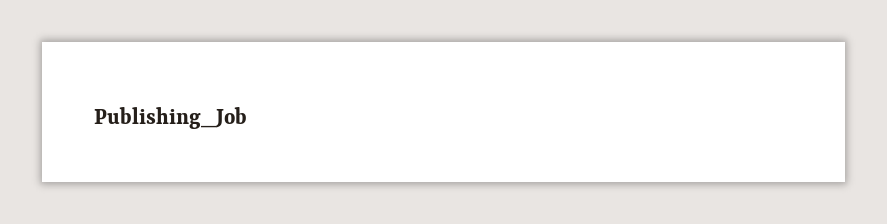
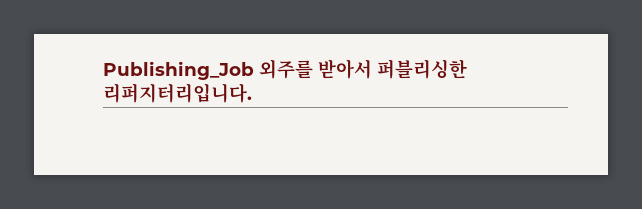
(247, 118) none -> [259,59,467,79] [103,83,252,103] 외주를 받아서 퍼블리싱한 리퍼지터리입니다.

